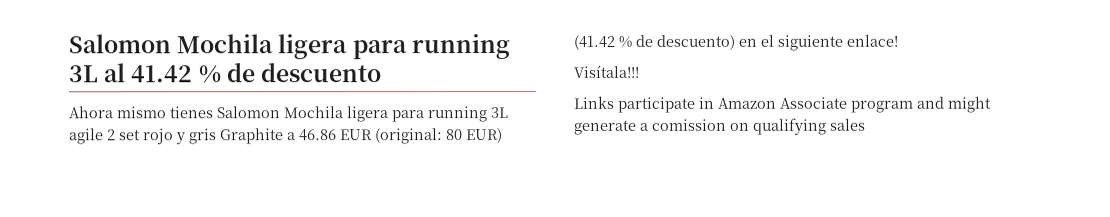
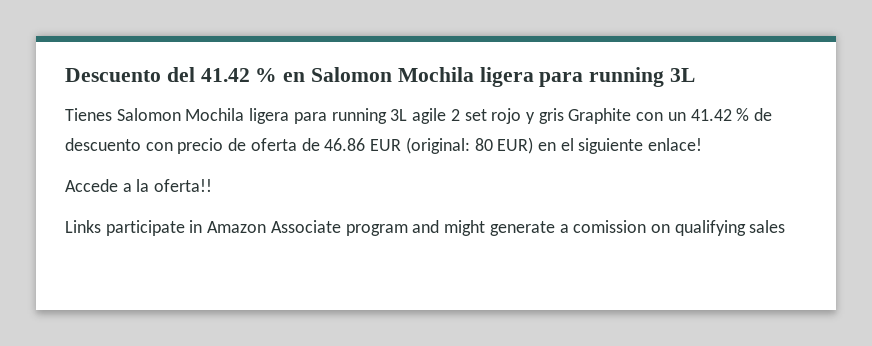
[68,34,510,60] [68,62,382,84] [68,106,214,119] Salomon Mochila ligera para running 3L al 41.42 % de descuento // Ahora mismo tienes -> [65,67,696,87] [65,108,112,121] Descuento del 41.42 % en Salomon Mochila ligera para running 3L // Tienes
[287,132,296,141] a -> [636,108,773,121] [65,138,320,154] con un 41.42 % de descuento con precio de oferta de
[573,34,735,50] (41.42 % de descuento) -> (534, 145) none
[573,64,639,78] Visítala!!! -> [65,179,213,192] Accede a la oferta!!

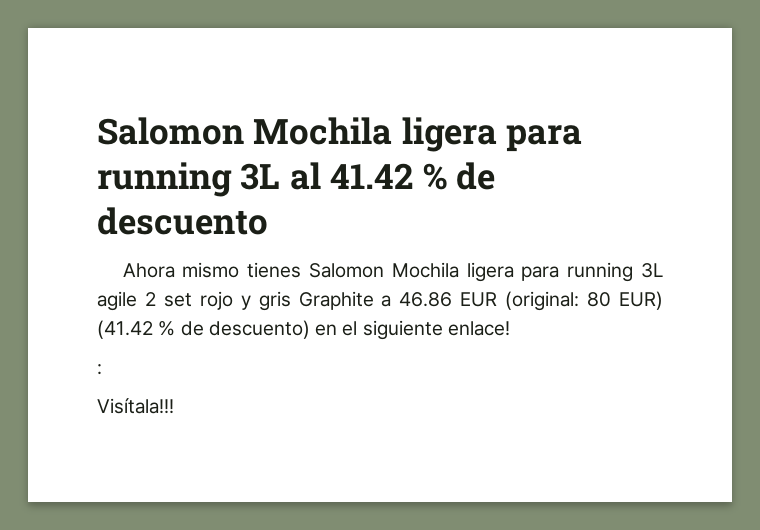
[65,67,696,87] [65,108,112,121] Descuento del 41.42 % en Salomon Mochila ligera para running 3L // Tienes -> [97,117,583,152] [97,162,496,197] [97,207,268,235] [122,262,302,278] Salomon Mochila ligera para running 3L al 41.42 % de descuento // Ahora mismo tienes
[636,108,773,121] [65,138,320,154] con un 41.42 % de descuento con precio de oferta de -> [381,295,392,307] a
(534, 145) none -> [97,320,310,339] (41.42 % de descuento)
[65,179,213,192] [65,220,786,236] Accede a la oferta!! // Links participate in Amazon Associate program and might generate a comission on qualifying sales -> [97,364,102,375] [97,398,174,414] : // Visítala!!!

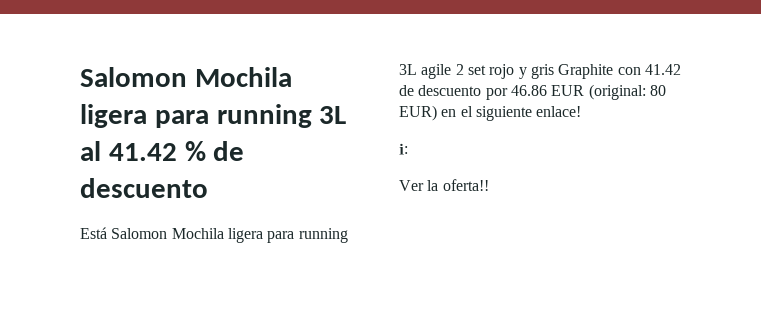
[122,262,302,278] Ahora mismo tienes -> [80,227,107,239] Está
[381,295,392,307] a -> [617,64,681,75] [399,85,508,100] con 41.42 de descuento por
[97,320,310,339] (41.42 % de descuento) -> (437, 113) none
[97,364,102,375] [97,398,174,414] : // Visítala!!! -> [399,143,408,155] [399,179,489,191] ℹ: // Ver la oferta!!

